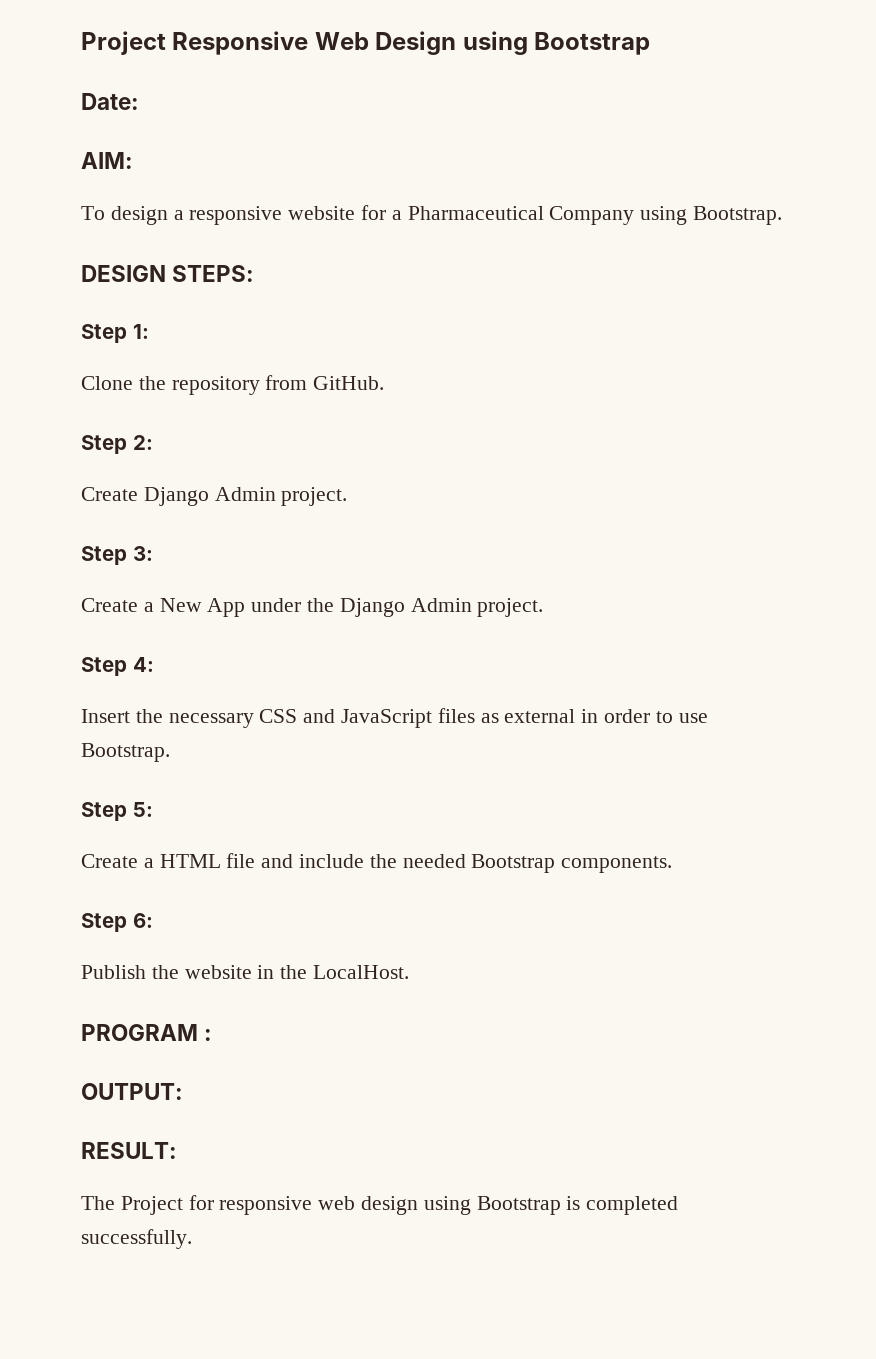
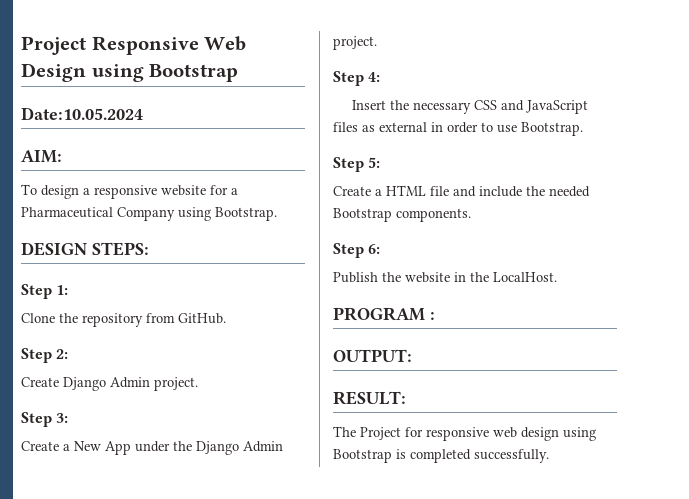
[81,93,139,110] Date: -> [21,107,143,120] Date:10.05.2024

